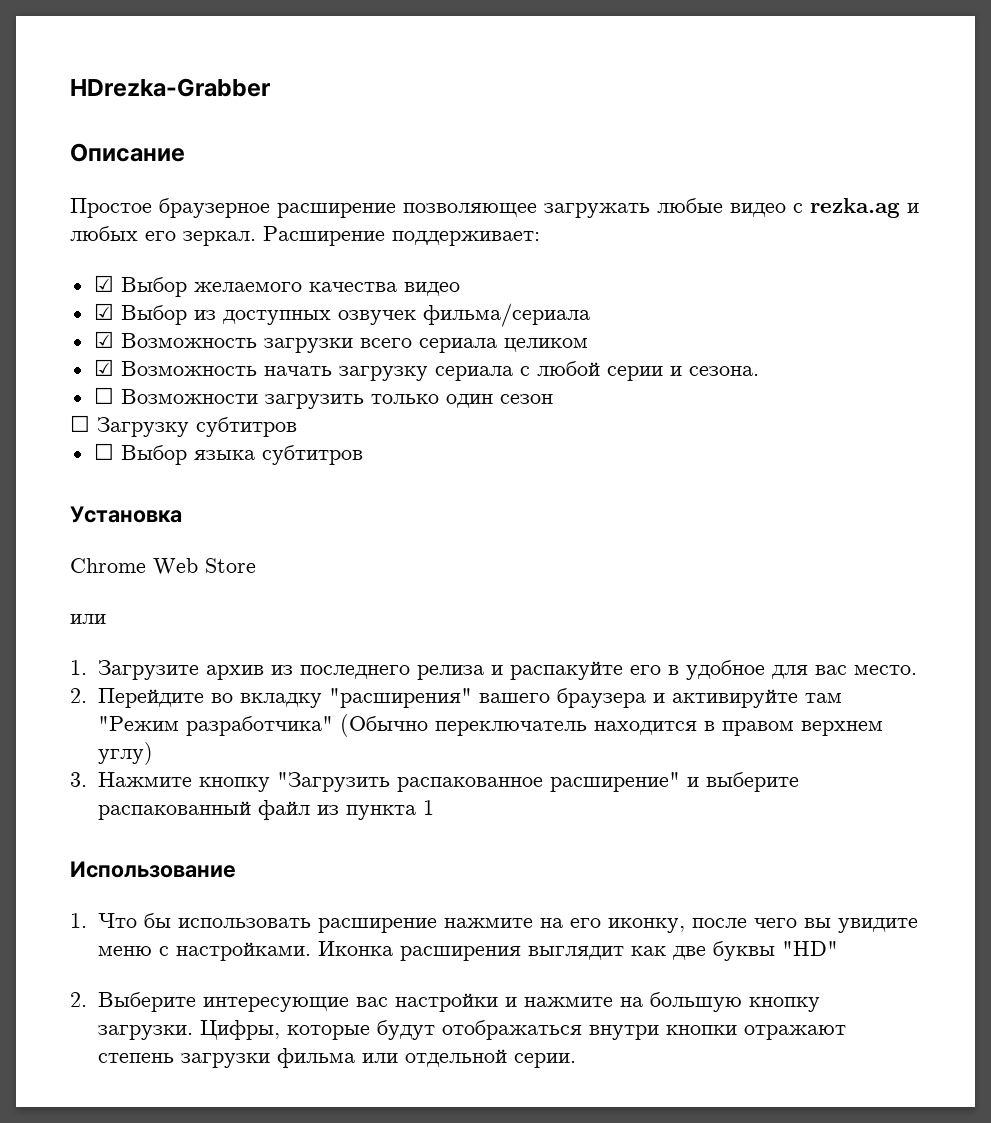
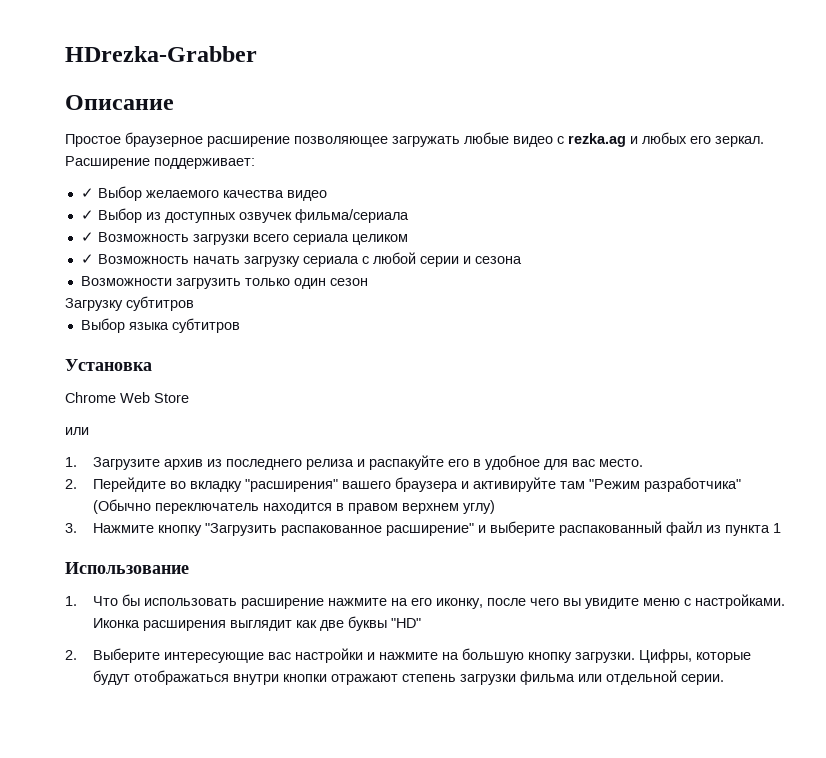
[93,275,114,292] ☑ -> [80,188,94,198] ✓
[93,303,114,320] ☑ -> [80,210,94,220] ✓
[93,331,114,348] ☑ -> [80,232,94,242] ✓
[93,359,114,376] ☑ -> [80,254,94,264] ✓
[688,366,759,376] [93,387,114,404] сезона. // ☐ -> [474,256,522,264] сезона //
[70,415,90,432] ☐ -> (368, 282) none
[93,443,114,460] ☐ -> (194, 303) none

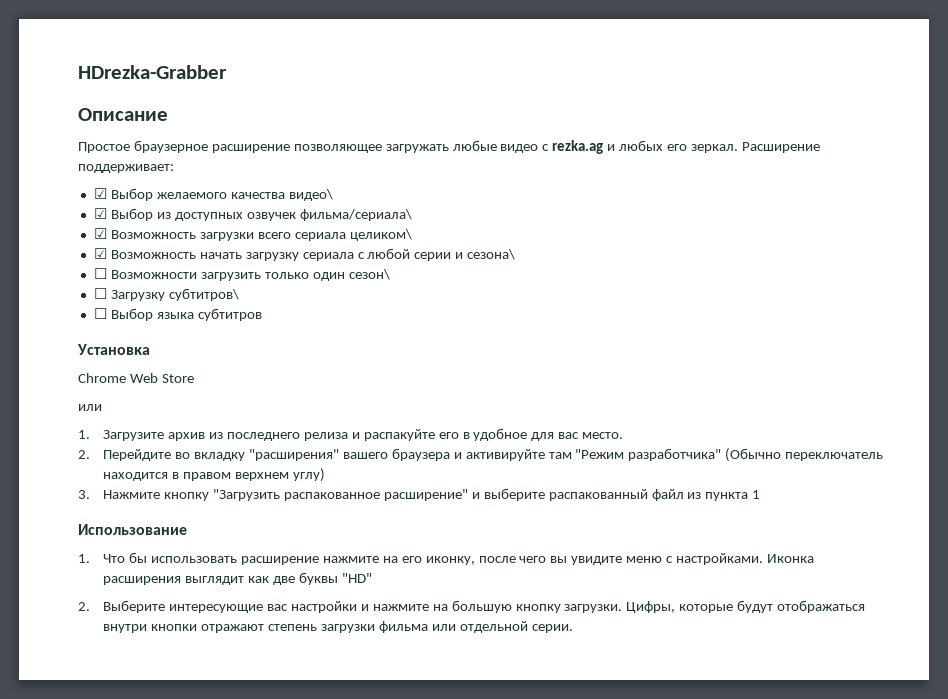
[80,188,94,198] ✓ -> [93,188,107,199] ☑
[286,190,327,201] [80,210,94,220] видео // ✓ -> [288,189,333,201] [93,208,107,219] видео\ // ☑
[294,209,409,223] [80,232,94,242] фильма/сериала // ✓ -> [299,209,412,221] [93,228,107,239] фильма/сериала\ // ☑
[351,234,408,245] [80,254,94,264] целиком // ✓ -> [349,229,412,241] [93,248,107,259] целиком\ // ☑
[474,256,522,264] сезона // -> [467,249,516,260] [93,268,107,279] сезона\ // ☐
[329,278,368,286] [65,296,194,311] сезон // Загрузку субтитров // -> [348,269,390,280] [93,288,239,301] [93,308,107,319] сезон\ // ☐ Загрузку субтитров\ // ☐

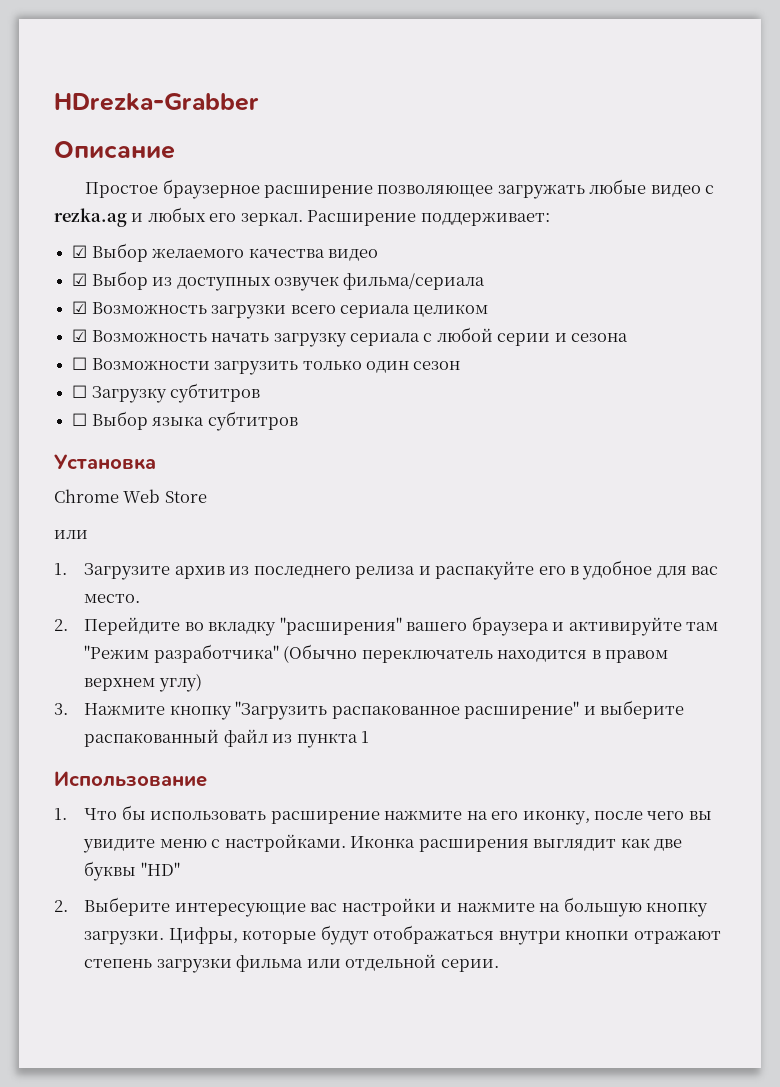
[288,189,333,201] видео\ -> [327,249,378,261] видео
[299,209,412,221] фильма/сериала\ -> [343,273,486,290] фильма/сериала
[349,229,412,241] целиком\ -> [413,304,489,317] целиком
[467,249,516,260] сезона\ -> [571,333,629,342] сезона
[348,269,390,280] сезон\ -> [413,361,461,370] сезон
[168,288,239,301] субтитров\ -> [170,383,261,403] субтитров

